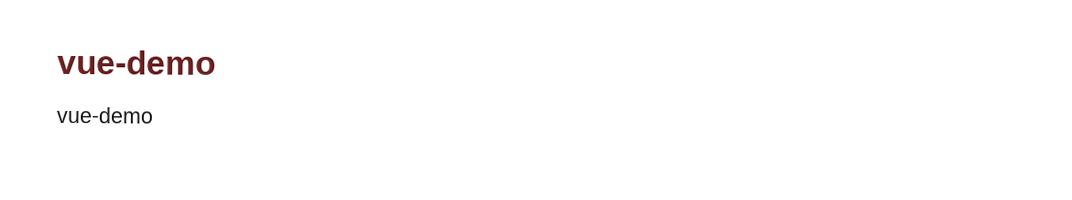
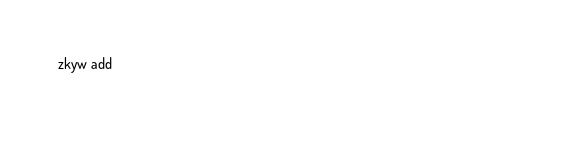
[57,49,216,75] [56,106,153,124] vue-demo // vue-demo -> [58,57,112,73] zkyw add

